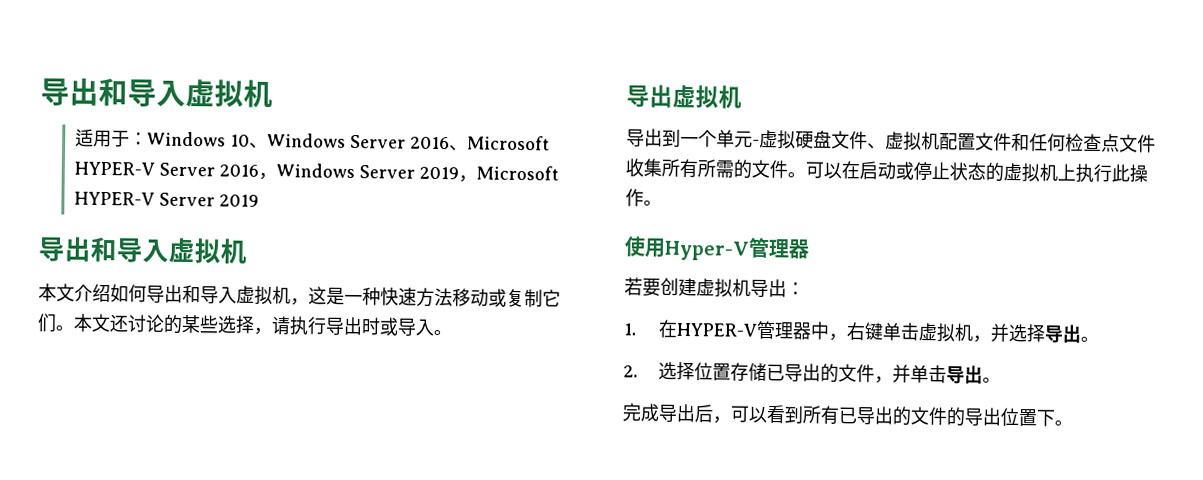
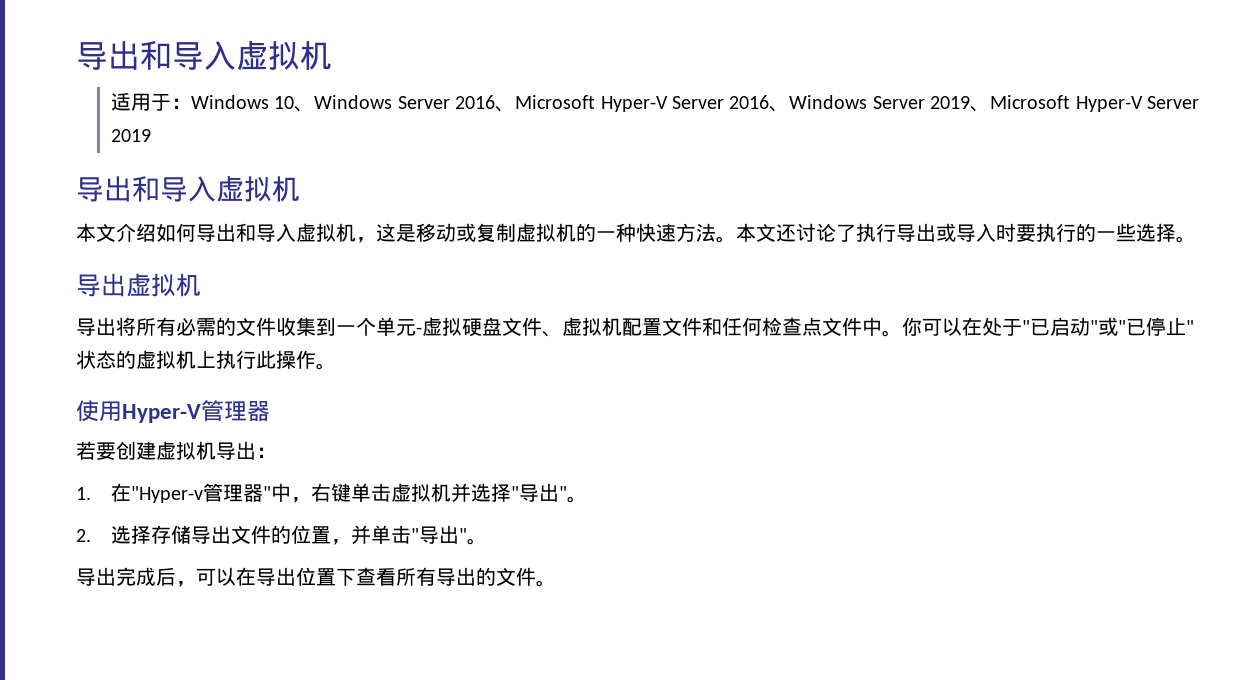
[74,161,278,181] HYPER-V Server 2016， -> [600,95,790,112] Hyper-V Server 2016、
[458,165,560,183] [74,191,156,206] ，Microsoft HYPER-V -> [970,95,1143,112] 、Microsoft Hyper-V
[344,287,561,308] [37,313,435,336] 一种快速方法移动或复制它们。本文还讨论的某些选择，请执行导出时或导入 -> [416,223,1176,243] 移动或复制虚拟机的一种快速方法。本文还讨论了执行导出或导入时要执行的一些选择
(663, 137) none -> [116,317,316,336] 将所有必需的文件收集
[625,158,950,180] 收集所有所需的文件。可以在启动或停止 -> [862,317,1194,337] 中。你可以在处于"已启动"或"已停止"
[676,320,813,340] HYPER-V管理器 -> [130,483,271,503] "Hyper-v管理器"
[972,323,1100,343] [623,361,1002,384] [622,403,1055,427] ，并选择导出。 // 2.选择位置存储已导出的文件，并单击导出。 // 完成导出后，可以看到所有已导出的文件的导出位置下 -> [450,483,587,503] [76,525,487,545] [76,567,536,587] 并选择"导出"。 // 2.选择存储导出文件的位置，并单击"导出"。 // 导出完成后，可以在导出位置下查看所有导出的文件

